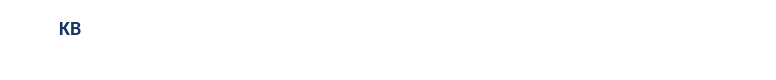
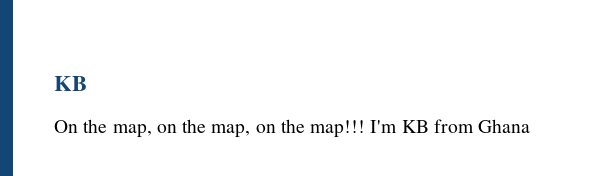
[59,22,81,35] KB -> [54,76,87,91] [54,119,531,138] KB // On the map, on the map, on the map!!! I'm KB from Ghana

